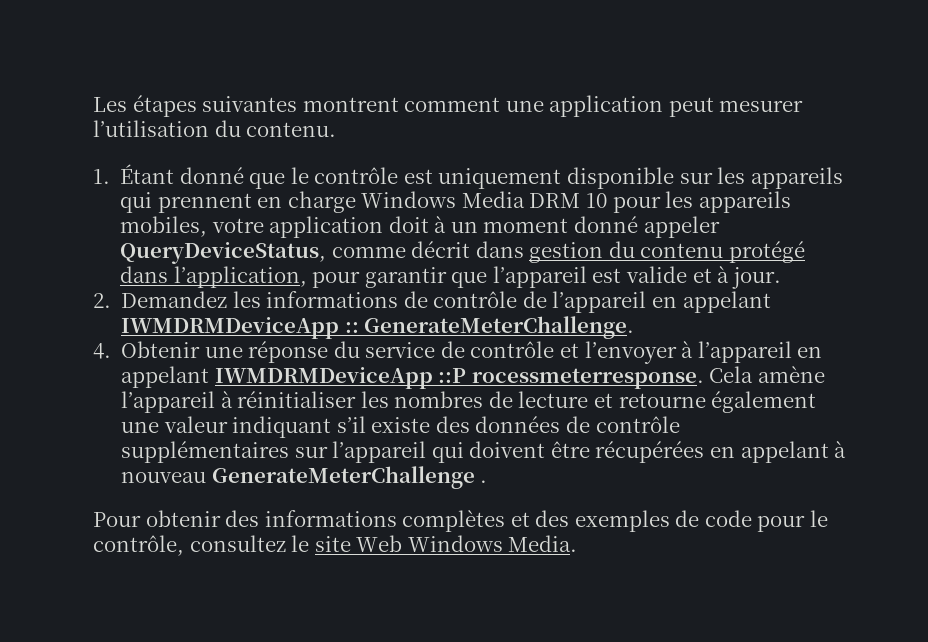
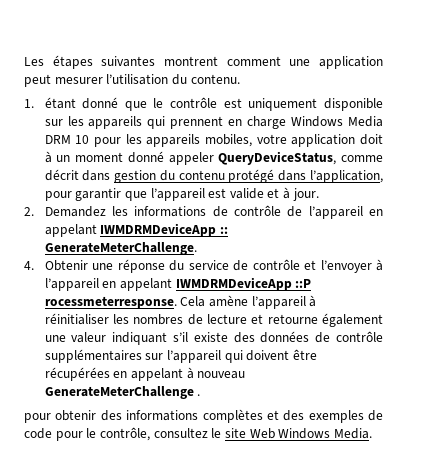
[120,164,175,184] Étant -> [44,97,76,109] étant
[93,512,141,527] Pour -> [24,413,51,423] pour

